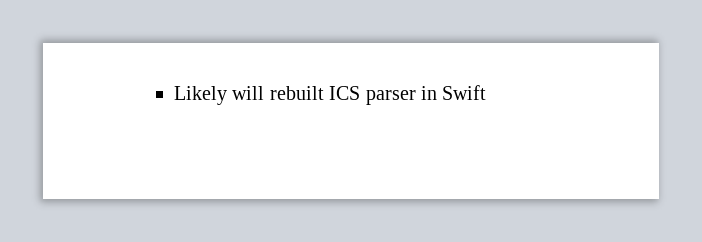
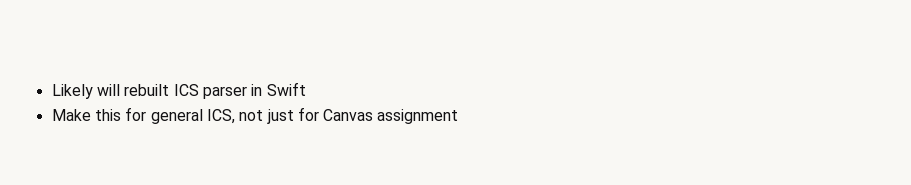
(487, 92) none -> [51,107,459,124] // Make this for general ICS, not just for Canvas assignment

